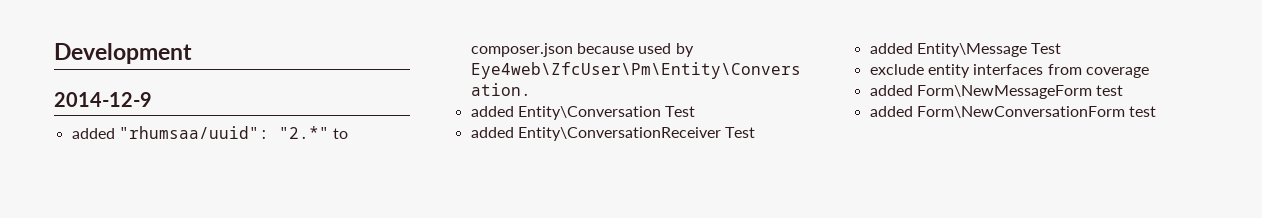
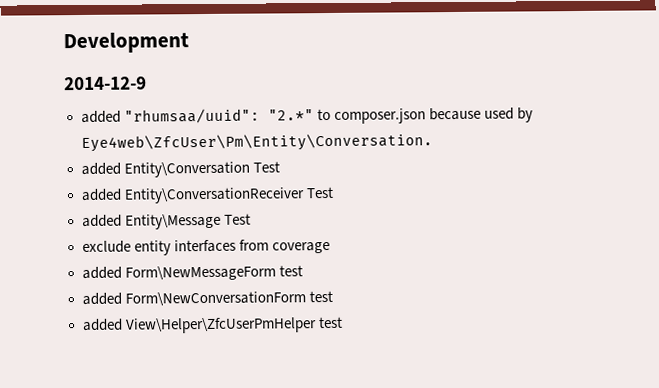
(1157, 111) none -> [81,316,343,334] // added View\Helper\ZfcUserPmHelper test

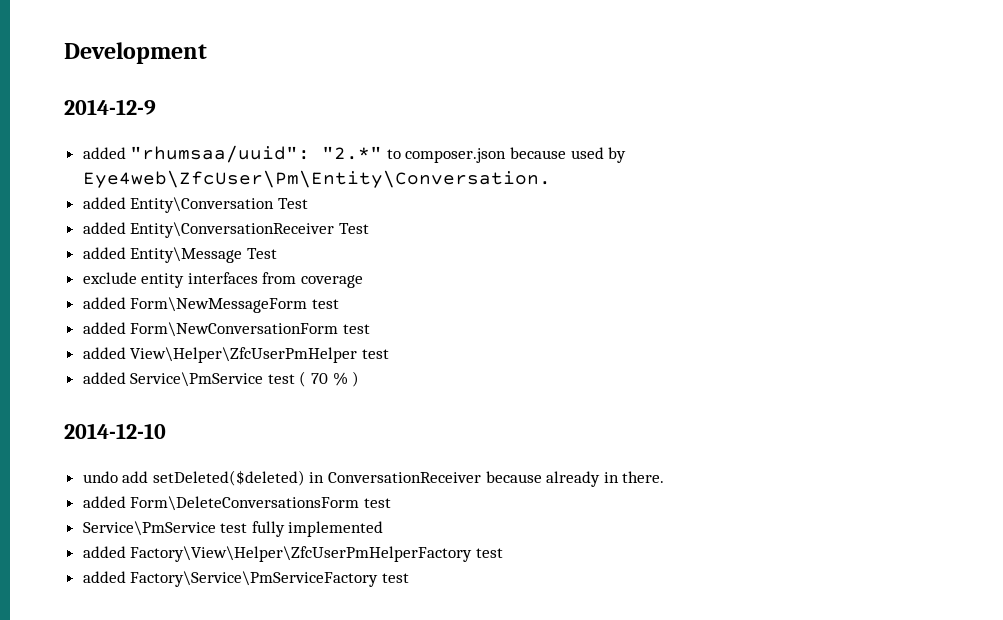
(343, 322) none -> [82,371,360,387] [64,423,166,439] [82,470,665,487] [82,496,391,511] [82,521,384,537] [82,546,503,562] [82,571,409,587] // added Service\PmService test ( 70 % ) // 2014-12-10 // undo add setDeleted($deleted) in ConversationReceiver because already in there. // added Form\DeleteConversationsForm test // Service\PmService test fully implemented // added Factory\View\Helper\ZfcUserPmHelperFactory test // added Factory\Service\PmServiceFactory test

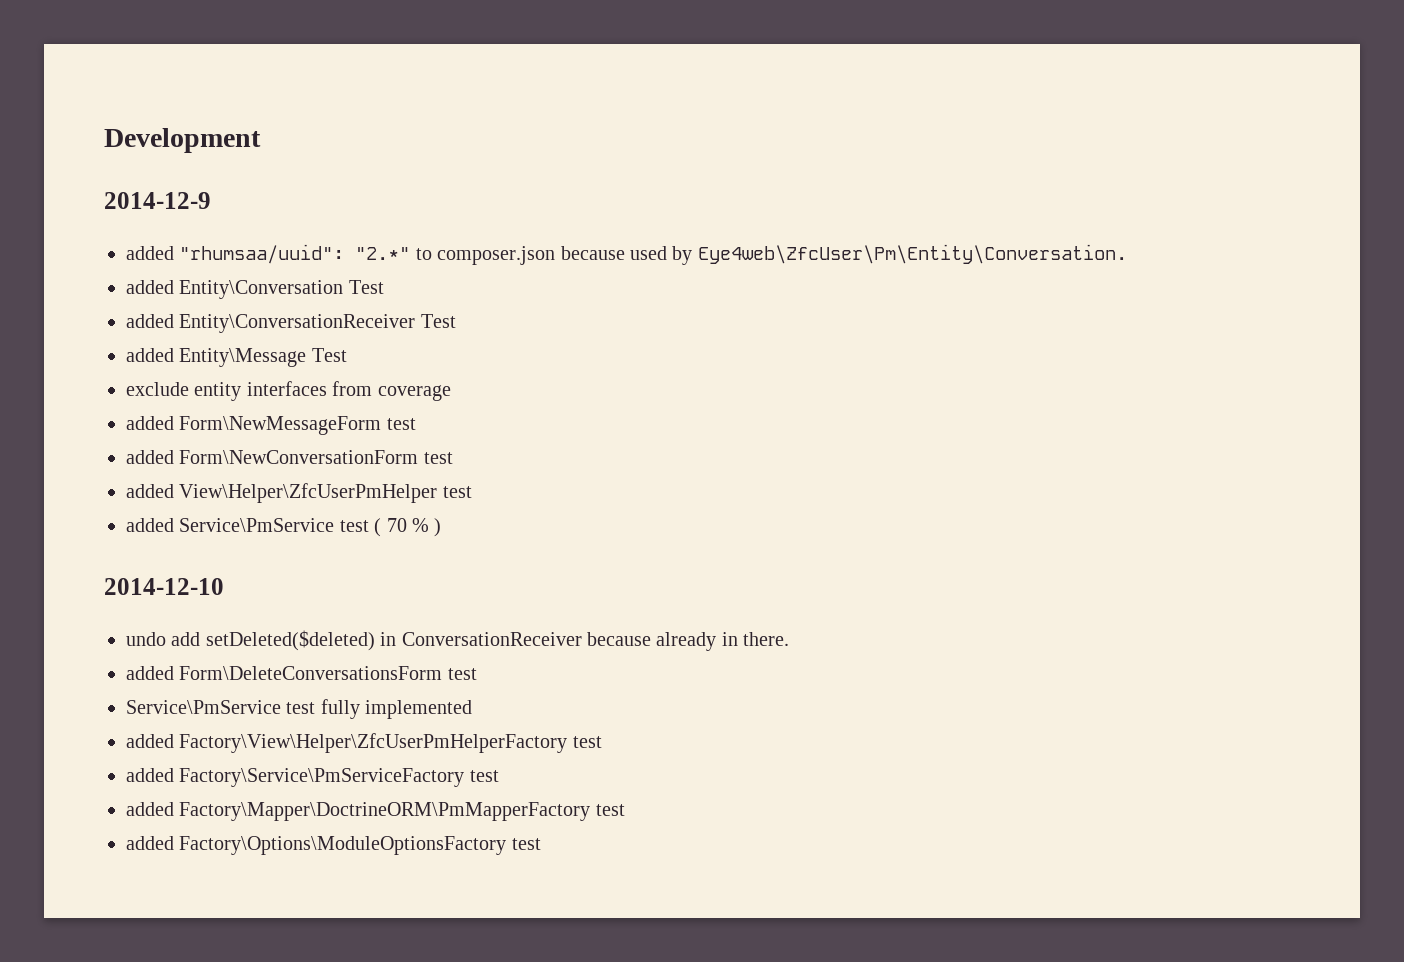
(409, 578) none -> [126,802,625,821] [126,836,541,855] // added Factory\Mapper\DoctrineORM\PmMapperFactory test // added Factory\Options\ModuleOptionsFactory test

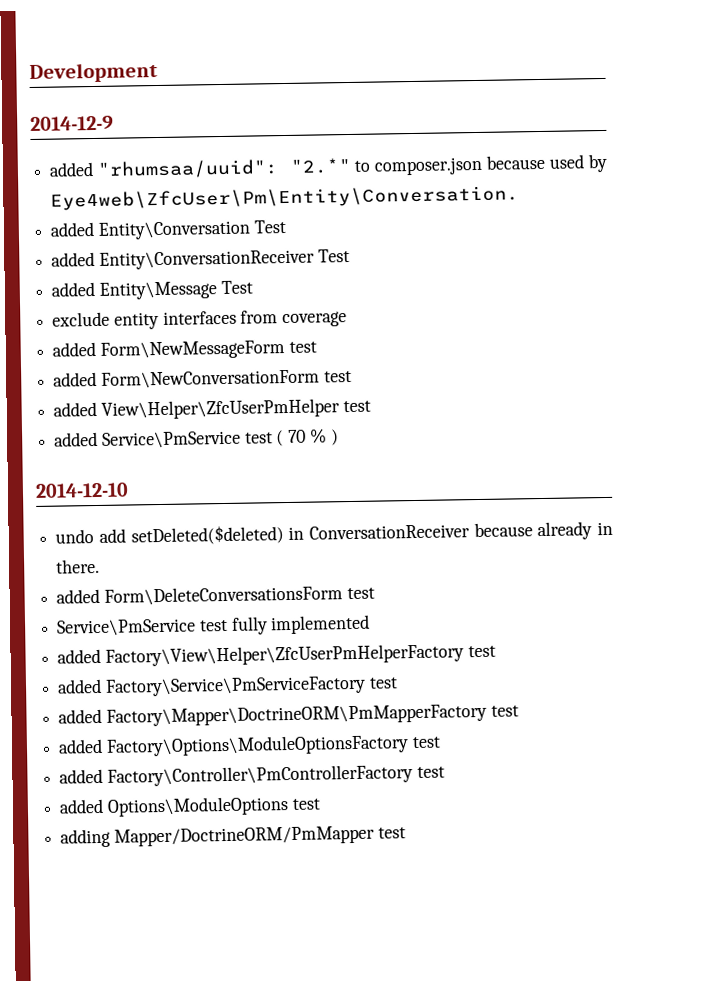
(541, 844) none -> [59,764,445,787] [59,796,320,817] [60,825,406,848] // added Factory\Controller\PmControllerFactory test // added Options\ModuleOptions test // adding Mapper/DoctrineORM/PmMapper test

